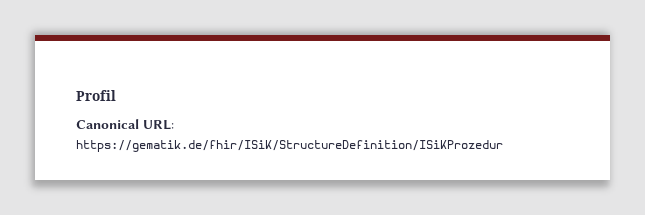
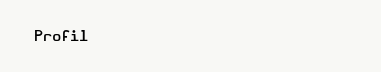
[76,119,174,130] [76,140,503,152] // Canonical URL: https://gematik.de/fhir/ISiK/StructureDefinition/ISiKProzedur -> (88, 35) none

